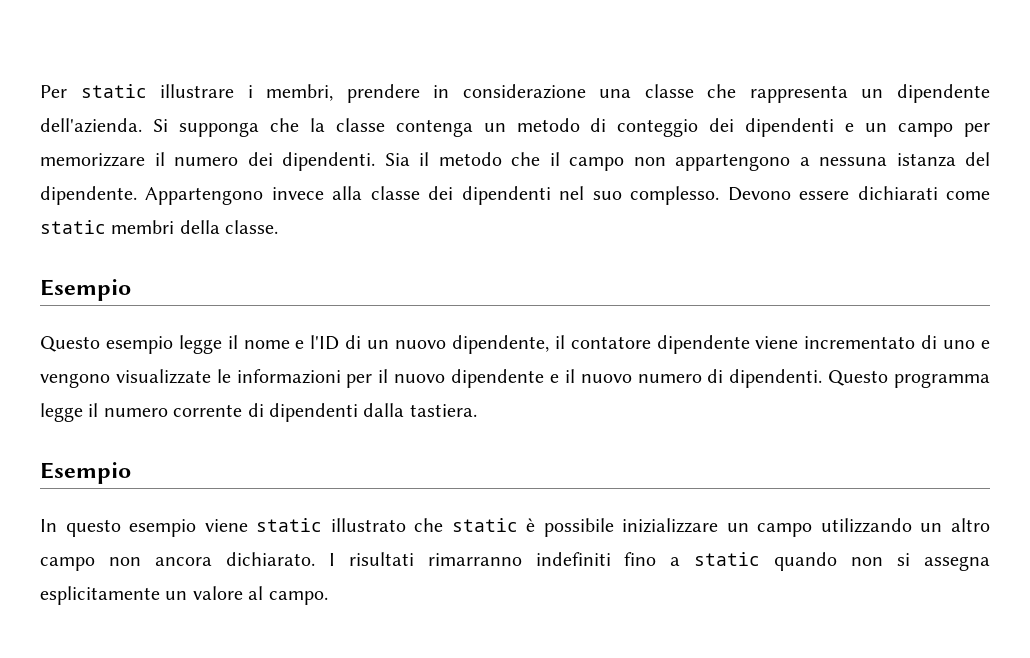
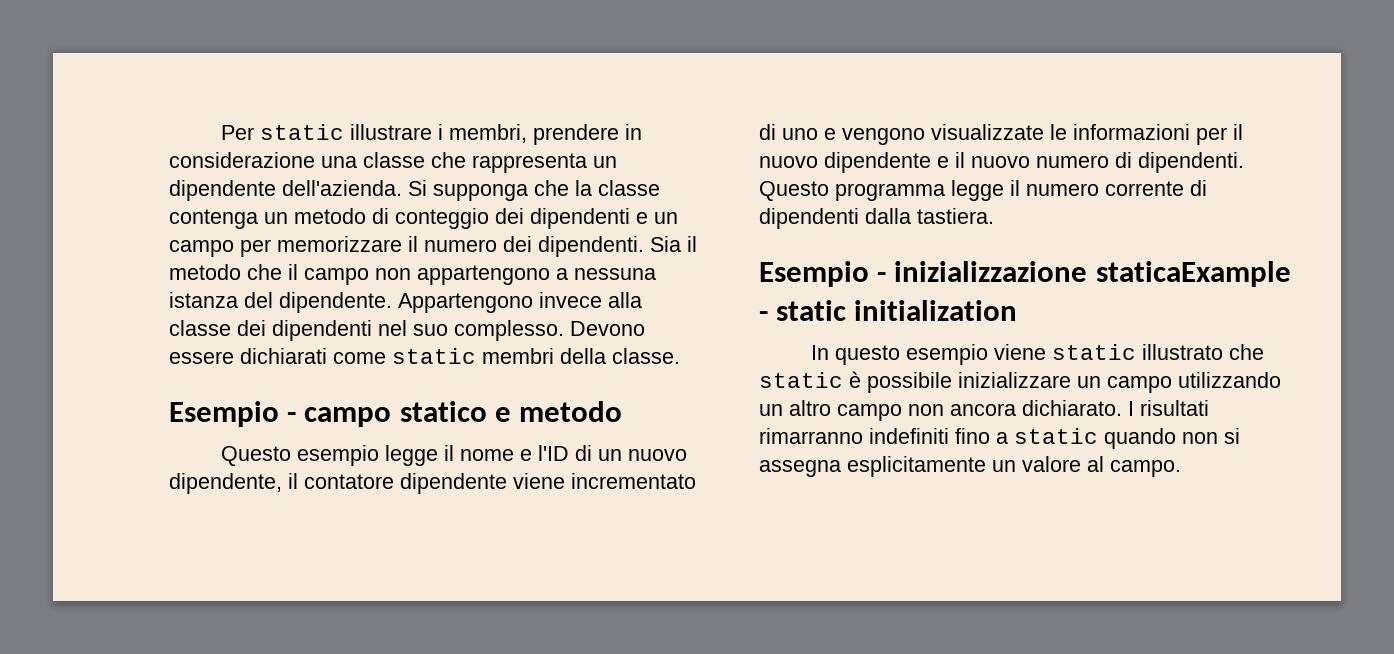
(131, 290) none -> [287,401,623,427] - campo statico e metodo
(131, 473) none -> [877,261,1291,287] [759,300,1018,321] - inizializzazione staticaExample - static initialization

